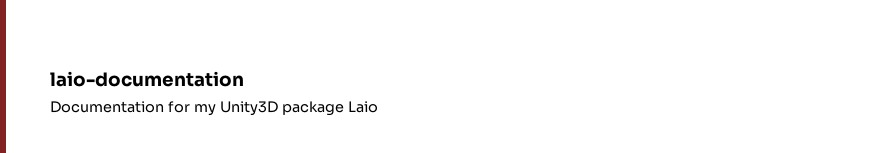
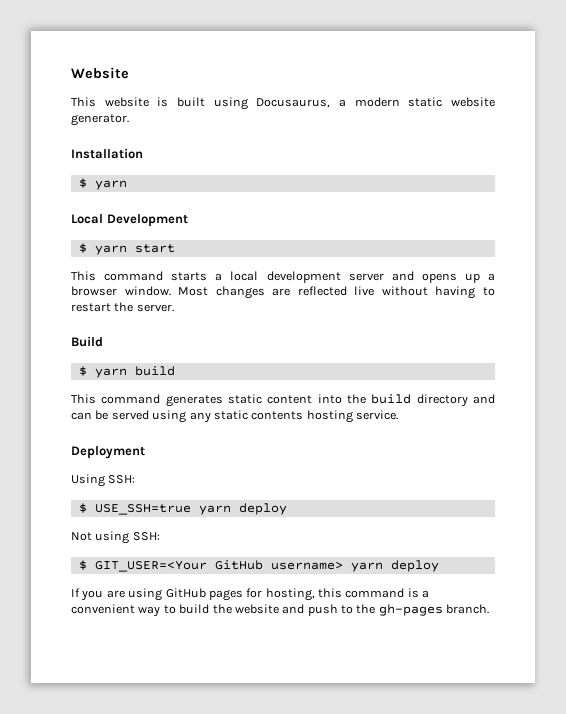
[50,71,244,87] [50,101,378,116] laio-documentation // Documentation for my Unity3D package Laio -> [71,67,129,79] [71,97,496,110] [71,114,129,126] [71,148,143,159] [78,178,127,190] [71,214,188,227] [78,243,175,255] [71,271,496,283] [71,286,495,299] [71,302,174,312] [71,336,103,347] [78,366,175,378] [71,394,495,407] [71,410,398,423] [71,446,145,459] [71,474,136,487] [78,503,287,515] [71,531,160,544] [78,560,439,572] [71,588,430,601] [71,604,490,617] Website // This website is built using Docusaurus, a modern static website generator. // Installation // $ yarn // Local Development // $ yarn start // This command starts a local development server and opens up a browser window. Most changes are reflected live without having to restart the server. // Build // $ yarn build // This command generates static content into the build directory and can be served using any static contents hosting service. // Deployment // Using SSH: // $ USE_SSH=true yarn deploy // Not using SSH: // $ GIT_USER=<Your GitHub username> yarn deploy // If you are using GitHub pages for hosting, this command is a convenient way to build the website and push to the gh-pages branch.

